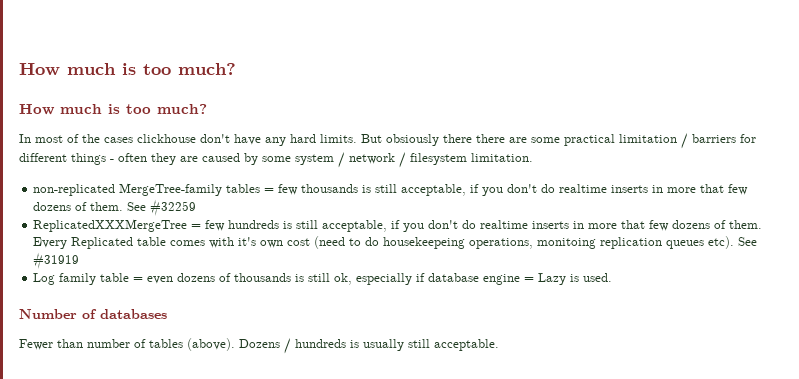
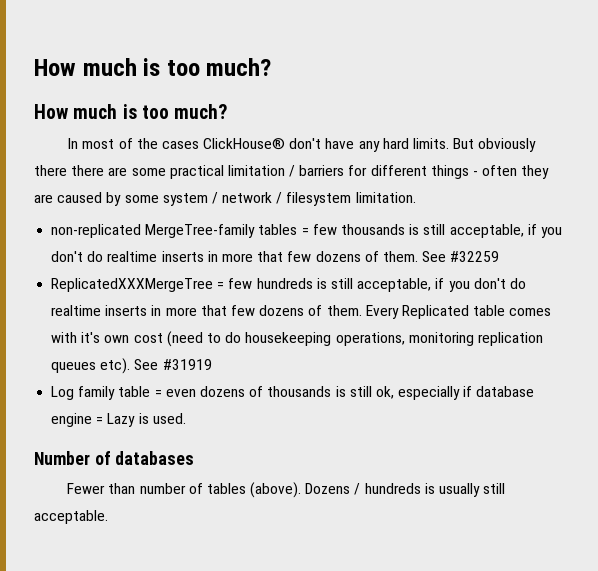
[137,134,196,143] clickhouse -> [203,138,286,150] ClickHouse®
[386,134,439,146] obsiously -> [478,138,537,152] obviously
[383,237,597,249] housekeepeing operations, monitoing -> [245,332,474,346] housekeeping operations, monitoring

